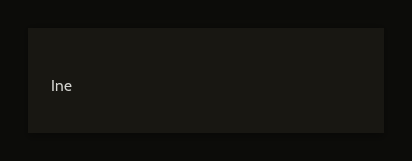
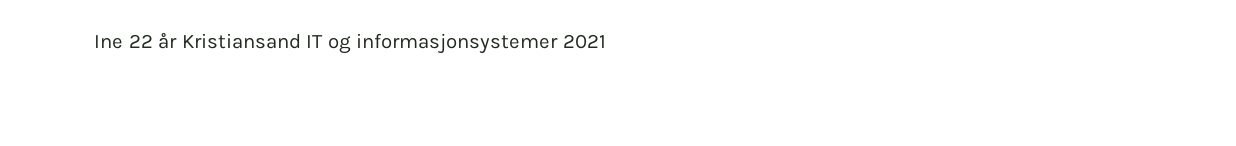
(72, 85) none -> [128,32,606,54] 22 år Kristiansand IT og informasjonsystemer 2021

